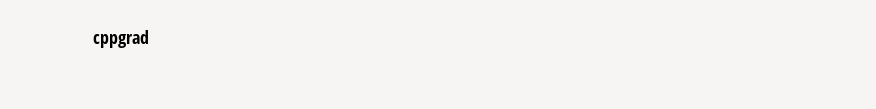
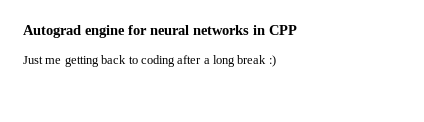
[93,30,149,48] cppgrad -> [23,25,297,38] [23,55,276,67] Autograd engine for neural networks in CPP // Just me getting back to coding after a long break :)

